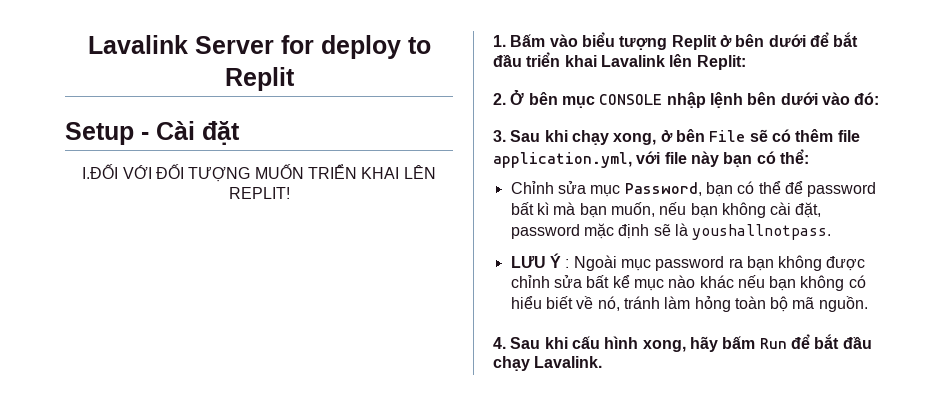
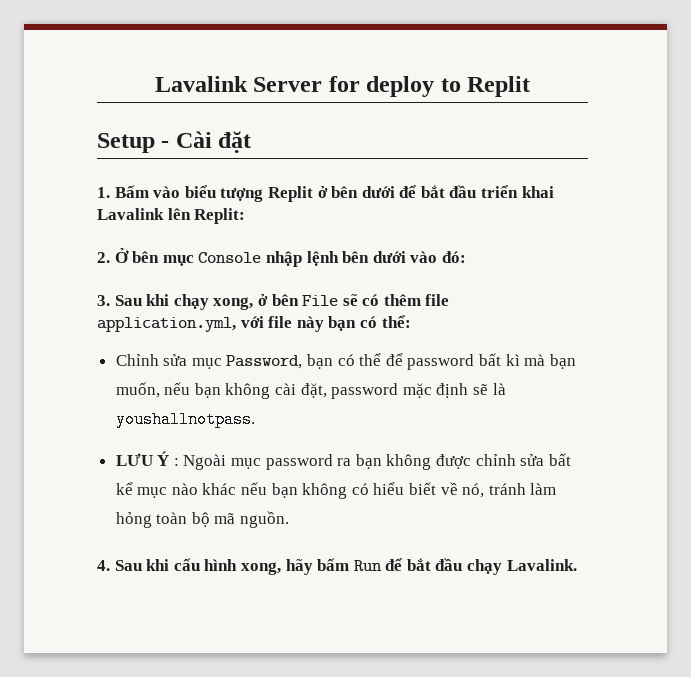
[82,164,436,182] [228,187,290,199] // I.ĐỐI VỚI ĐỐI TƯỢNG MUỐN TRIỂN KHAI LÊN REPLIT! -> (252, 142) none
[599,94,663,105] CONSOLE -> [198,252,262,263] Console

